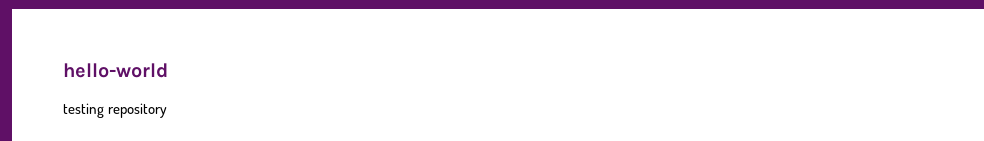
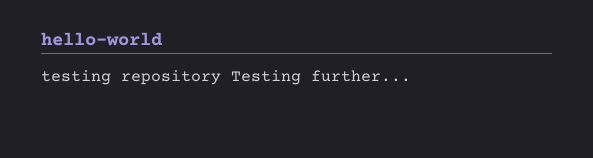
(168, 110) none -> [231,70,411,85] Testing further...

